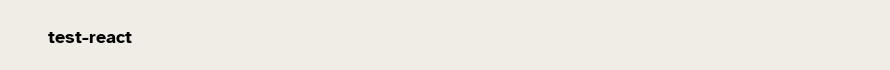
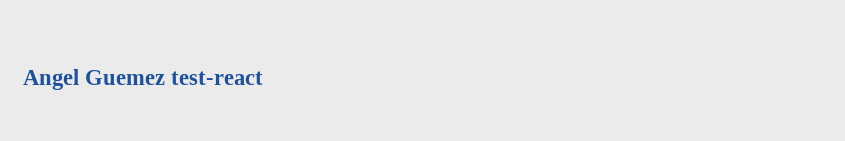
(48, 37) none -> [23,69,166,90] Angel Guemez

